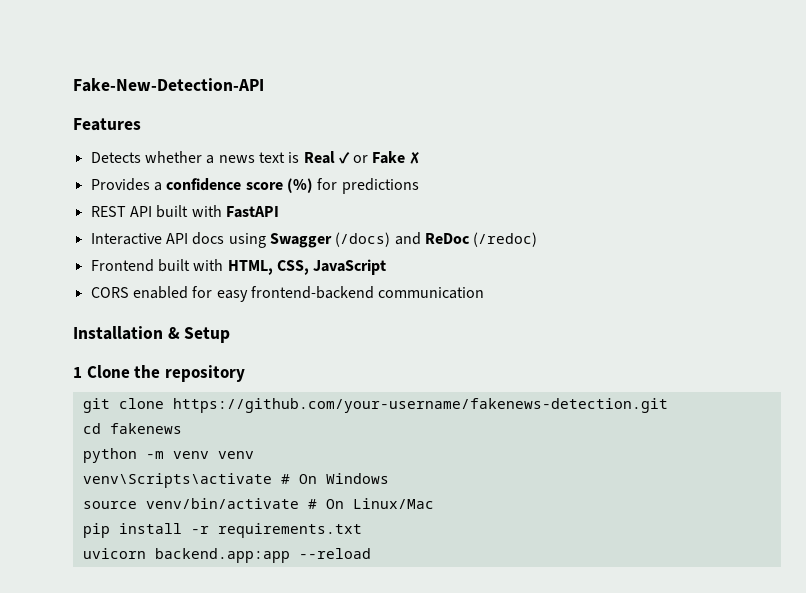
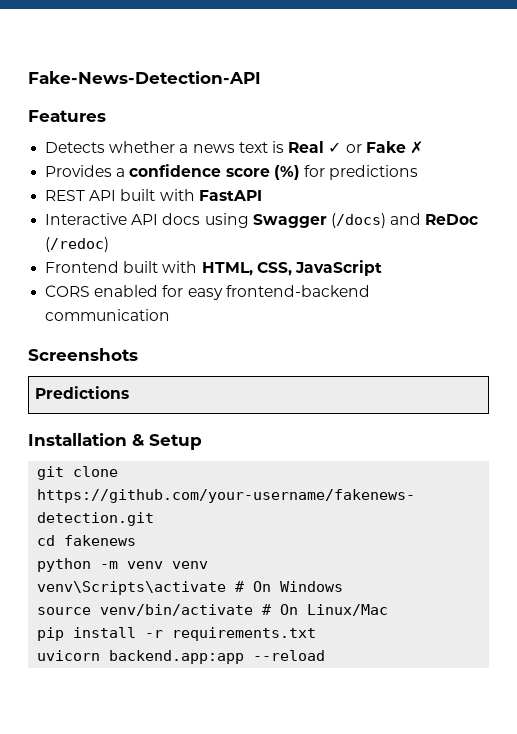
[73,78,264,92] Fake-New-Detection-API -> [28,71,261,84] Fake-News-Detection-API
(485, 293) none -> [28,348,138,361] [35,386,130,399] // Screenshots // Predictions
[73,365,245,382] // 1 Clone the repository -> (202, 442) none

